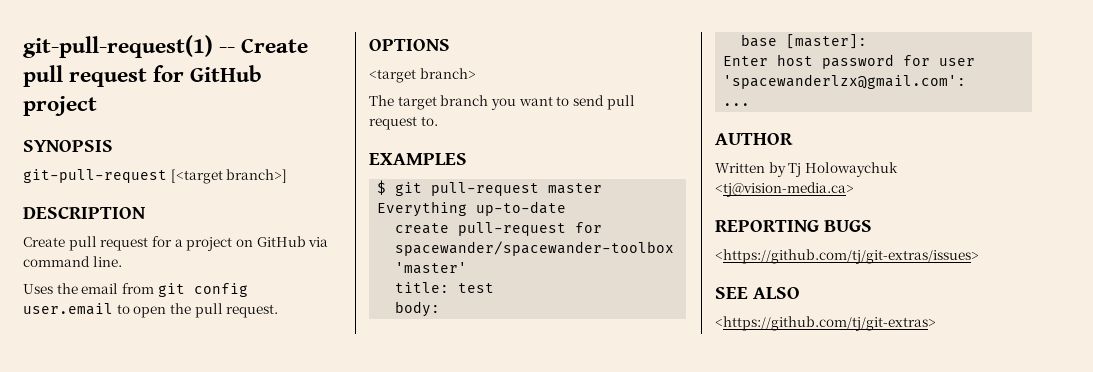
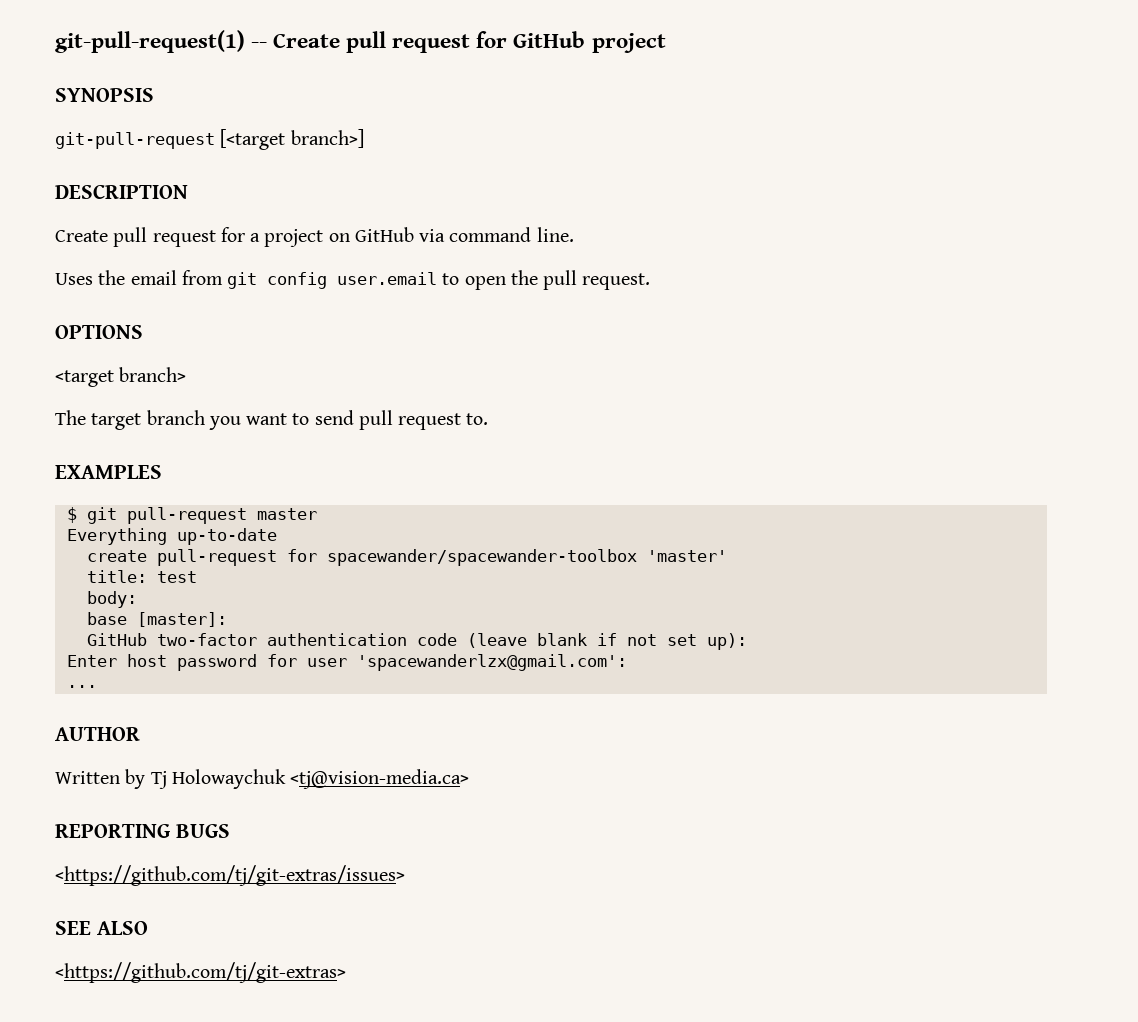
(868, 41) none -> [86,633,747,650] // GitHub two-factor authentication code (leave blank if not set up):

